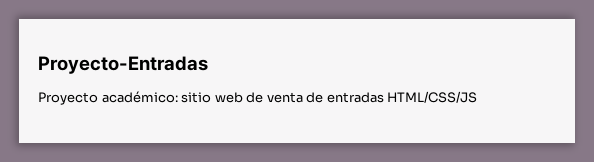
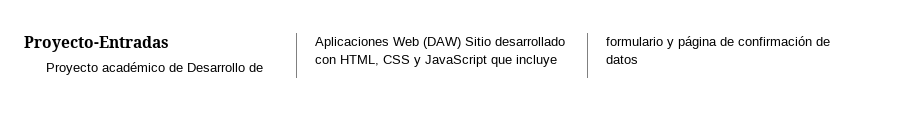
[101,91,478,103] académico: sitio web de venta de entradas HTML/CSS/JS -> [102,62,264,72] [315,37,565,49] [315,55,557,67] [606,36,830,49] [606,55,638,64] académico de Desarrollo de Aplicaciones Web (DAW) Sitio desarrollado con HTML, CSS y JavaScript que incluye formulario y página de confirmación de datos

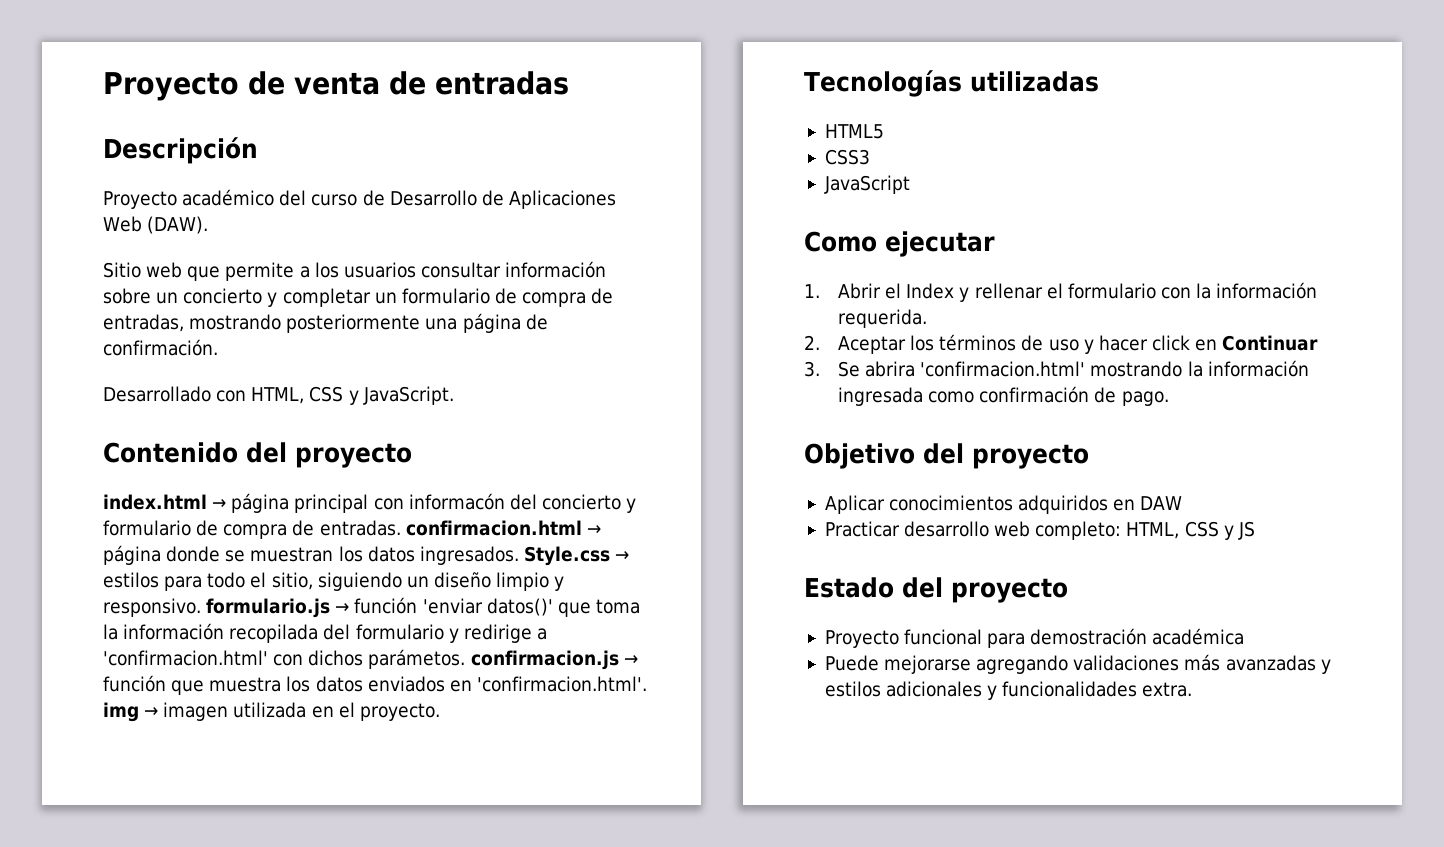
[24,36,169,52] Proyecto-Entradas -> [103,71,569,101] [103,137,258,164] Proyecto de venta de entradas // Descripción
(166, 67) none -> [279,190,358,206] del curso
[423,37,565,49] [315,55,557,67] [606,36,830,49] [606,55,638,64] (DAW) Sitio desarrollado con HTML, CSS y JavaScript que incluye formulario y página de confirmación de datos -> [147,216,209,234] [103,261,607,281] [103,288,614,307] [103,313,548,333] [103,339,218,356] [103,386,454,405] [103,442,412,468] [103,493,637,513] [103,520,601,539] [103,545,630,566] [103,572,565,591] [103,597,640,618] [103,623,547,643] [103,649,638,670] [103,675,647,695] [103,702,440,722] [804,70,1099,97] [824,124,884,139] [824,149,870,165] [823,175,910,194] [804,231,995,257] [804,282,1318,302] [837,309,927,328] [804,334,1319,354] [804,360,1309,377] [837,386,1169,406] [804,443,1089,469] [824,495,1183,514] [824,521,1255,540] [804,577,1068,603] [824,628,1245,648] [824,654,1331,674] [824,681,1193,700] (DAW). // Sitio web que permite a los usuarios consultar información sobre un concierto y completar un formulario de compra de entradas, mostrando posteriormente una página de confirmación. // Desarrollado con HTML, CSS y JavaScript. // Contenido del proyecto // index.html → página principal con informacón del concierto y formulario de compra de entradas. confirmacion.html → página donde se muestran los datos ingresados. Style.css → estilos para todo el sitio, siguiendo un diseño limpio y responsivo. formulario.js → función 'enviar datos()' que toma la información recopilada del formulario y redirige a 'confirmacion.html' con dichos parámetos. confirmacion.js → función que muestra los datos enviados en 'confirmacion.html'. img → imagen utilizada en el proyecto. // Tecnologías utilizadas // HTML5 // CSS3 // JavaScript // Como ejecutar // 1. Abrir el Index y rellenar el formulario con la información requerida. // 2. Aceptar los términos de uso y hacer click en Continuar // 3. Se abrira 'confirmacion.html' mostrando la información ingresada como confirmación de pago. // Objetivo del proyecto // Aplicar conocimientos adquiridos en DAW // Practicar desarrollo web completo: HTML, CSS y JS // Estado del proyecto // Proyecto funcional para demostración académica // Puede mejorarse agregando validaciones más avanzadas y estilos adicionales y funcionalidades extra.

